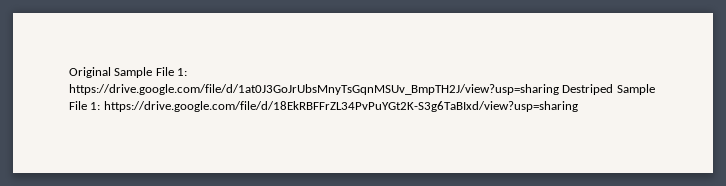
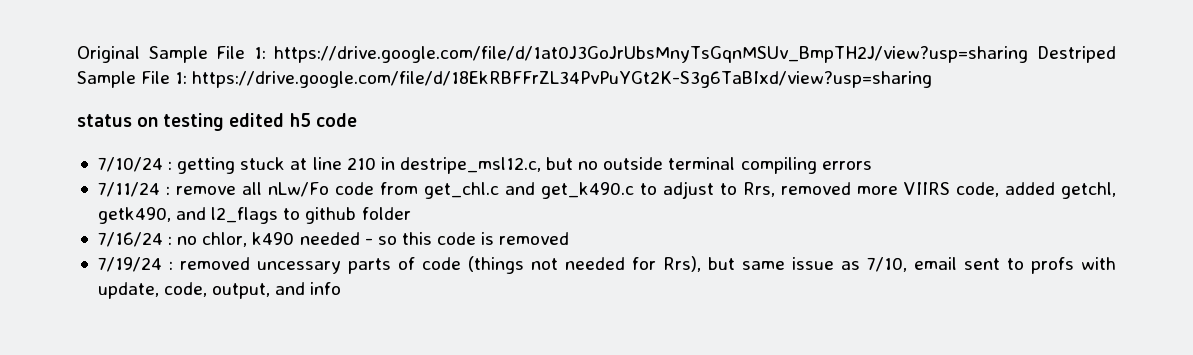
(578, 106) none -> [77,113,357,131] [97,157,872,174] [97,181,1117,199] [97,207,411,224] [97,232,570,247] [97,256,1117,274] [97,282,342,299] // status on testing edited h5 code // 7/10/24 : getting stuck at line 210 in destripe_msl12.c, but no outside terminal compiling errors // 7/11/24 : remove all nLw/Fo code from get_chl.c and get_k490.c to adjust to Rrs, removed more VIIRS code, added getchl, getk490, and l2_flags to github folder // 7/16/24 : no chlor, k490 needed - so this code is removed // 7/19/24 : removed uncessary parts of code (things not needed for Rrs), but same issue as 7/10, email sent to profs with update, code, output, and info

